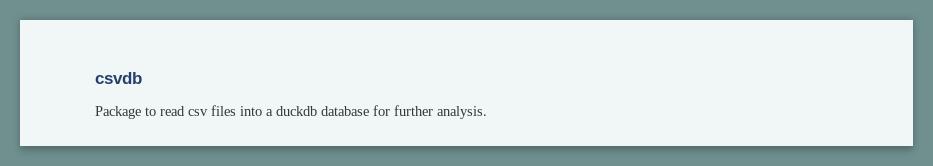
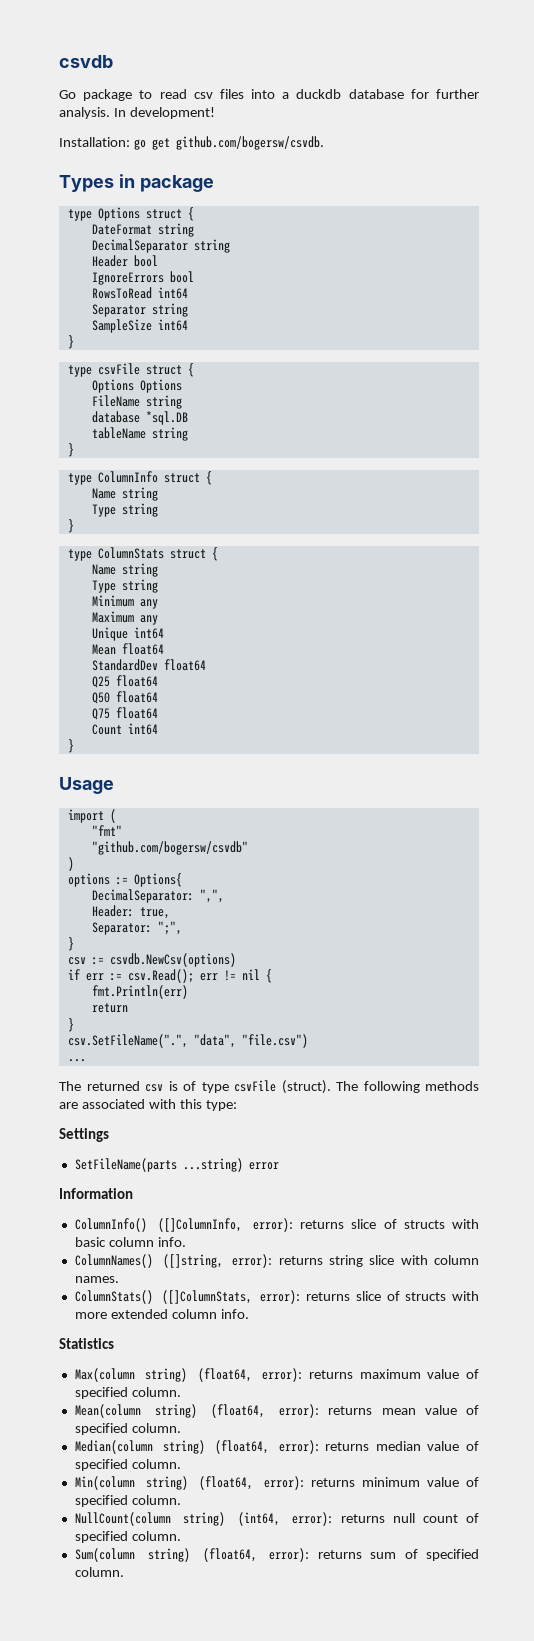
[95,106,141,119] Package -> [59,89,133,101] Go package
(487, 112) none -> [113,107,215,119] [59,136,324,150] [59,174,214,192] [67,207,194,221] [91,223,194,237] [91,239,230,253] [91,255,158,267] [91,271,194,285] [91,287,188,299] [91,303,188,317] [91,319,188,333] [67,335,74,349] [67,363,194,377] [91,379,182,393] [91,395,182,409] [91,411,188,425] [91,427,188,441] [67,443,74,457] [67,471,212,485] [91,487,158,501] [91,503,158,517] [67,519,74,533] [67,547,218,561] [91,563,158,577] [91,579,158,593] [91,595,158,609] [91,611,158,625] [91,627,164,641] [91,643,164,655] [91,659,206,671] [91,675,158,688] [91,691,158,704] [91,707,158,720] [91,723,158,735] [67,739,74,753] [59,777,114,794] [67,809,116,823] [91,825,122,836] [91,841,248,855] [67,857,74,871] [67,873,182,887] [91,889,224,903] [91,905,170,919] [91,921,182,935] [67,937,74,951] [67,953,236,967] [67,969,272,983] [91,985,188,999] [91,1003,128,1013] [67,1018,74,1032] [67,1034,308,1048] [67,1059,86,1062] [59,1080,479,1094] [59,1099,237,1111] [59,1128,109,1142] [74,1158,279,1172] [59,1188,133,1199] [74,1218,479,1232] [74,1237,186,1247] [74,1254,480,1268] [74,1276,119,1283] [74,1290,480,1304] [74,1309,249,1319] [59,1338,114,1349] [74,1368,479,1382] [74,1387,181,1399] [74,1404,479,1418] [74,1423,181,1435] [74,1440,479,1454] [74,1459,181,1471] [74,1476,480,1490] [74,1495,181,1507] [74,1512,479,1526] [74,1531,181,1543] [74,1548,479,1562] [74,1567,124,1577] In development! // Installation: go get github.com/bogersw/csvdb. // Types in package // type Options struct { // DateFormat string // DecimalSeparator string // Header bool // IgnoreErrors bool // RowsToRead int64 // Separator string // SampleSize int64 // } // type csvFile struct { // Options Options // FileName string // database *sql.DB // tableName string // } // type ColumnInfo struct { // Name string // Type string // } // type ColumnStats struct { // Name string // Type string // Minimum any // Maximum any // Unique int64 // Mean float64 // StandardDev float64 // Q25 float64 // Q50 float64 // Q75 float64 // Count int64 // } // Usage // import ( // "fmt" // "github.com/bogersw/csvdb" // ) // options := Options{ // DecimalSeparator: ",", // Header: true, // Separator: ";", // } // csv := csvdb.NewCsv(options) // if err := csv.Read(); err != nil { // fmt.Println(err) // return // } // csv.SetFileName(".", "data", "file.csv") // ... // The returned csv is of type csvFile (struct). The following methods are associated with this type: // Settings // SetFileName(parts ...string) error // Information // ColumnInfo() ([]ColumnInfo, error): returns slice of structs with basic column info. // ColumnNames() ([]string, error): returns string slice with column names. // ColumnStats() ([]ColumnStats, error): returns slice of structs with more extended column info. // Statistics // Max(column string) (float64, error): returns maximum value of specified column. // Mean(column string) (float64, error): returns mean value of specified column. // Median(column string) (float64, error): returns median value of specified column. // Min(column string) (float64, error): returns minimum value of specified column. // NullCount(column string) (int64, error): returns null count of specified column. // Sum(column string) (float64, error): returns sum of specified column.

